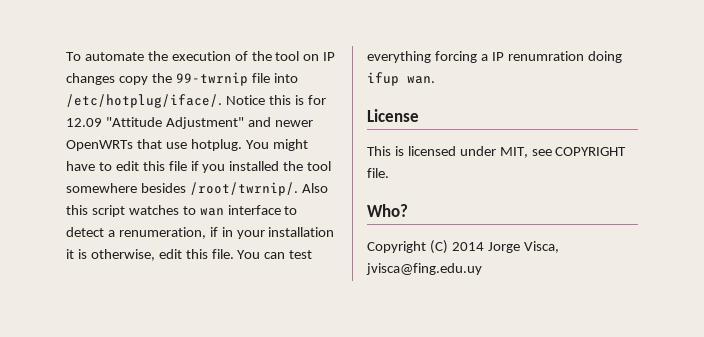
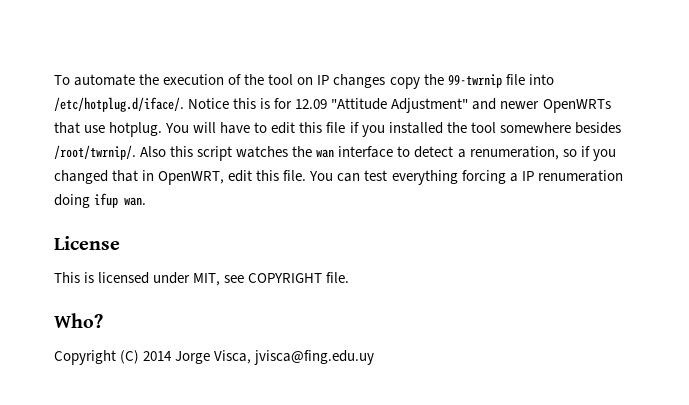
[66,94,222,108] /etc/hotplug/iface/. -> [54,97,184,112] /etc/hotplug.d/iface/.
[272,139,308,151] might -> [193,122,217,133] will
[182,206,196,215] to -> [292,146,313,157] the
[209,227,335,239] [66,249,155,261] if in your installation it is otherwise, -> [562,146,616,161] [54,170,225,185] so if you changed that in OpenWRT,
[507,51,584,61] renumration -> [537,170,623,182] renumeration

